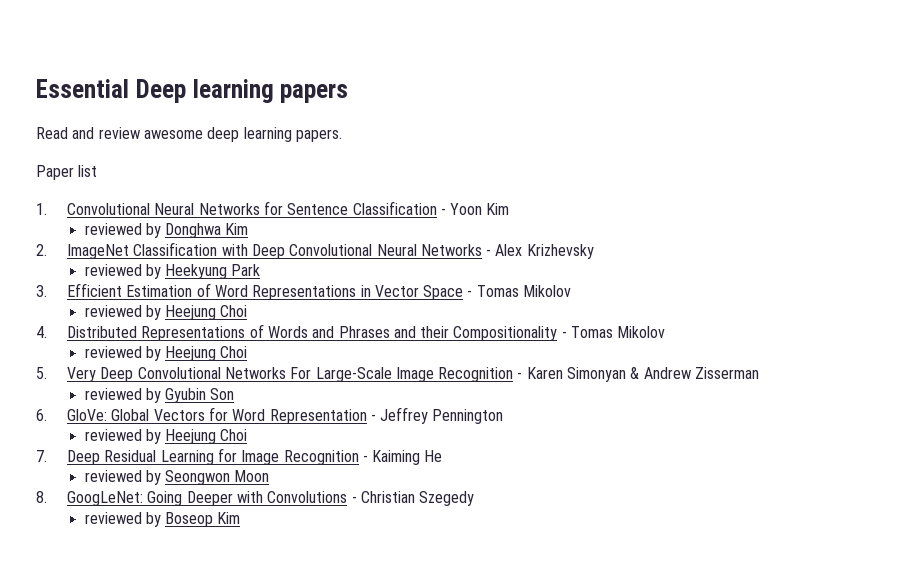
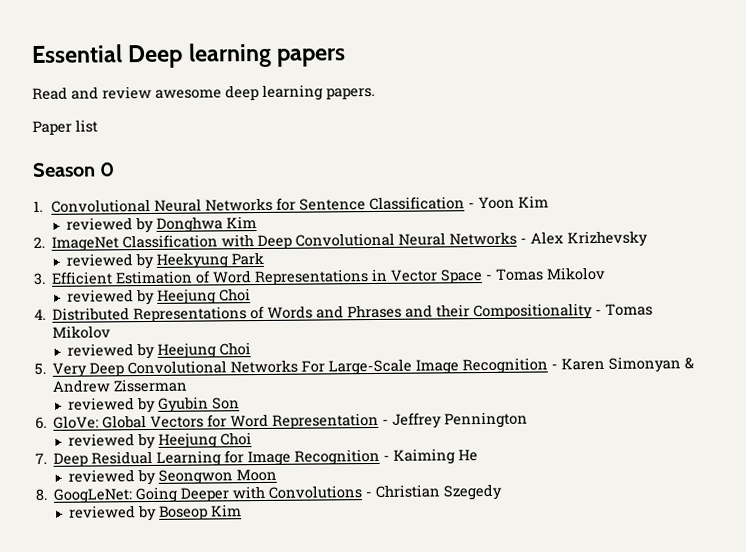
(98, 171) none -> [32,162,116,178] // Season 0

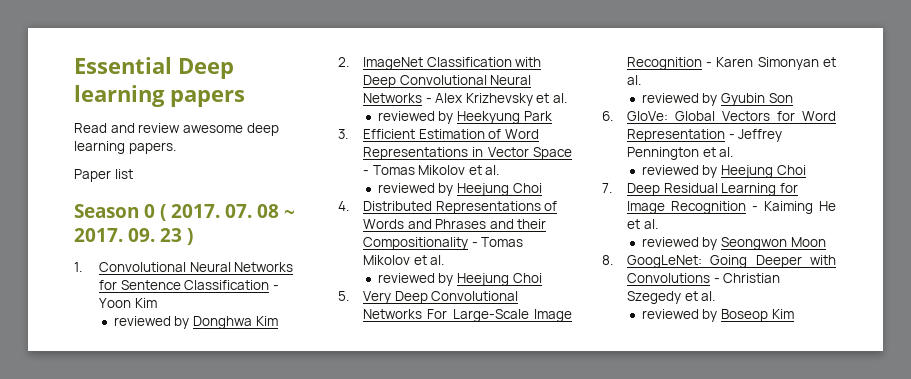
(116, 169) none -> [160,204,295,221] [74,228,193,245] ( 2017. 07. 08 ~ 2017. 09. 23 )
(649, 239) none -> [536,93,568,103] et al.
(607, 273) none -> [468,165,500,175] et al.
(112, 332) none -> [413,255,445,265] et al.
[684,357,695,370] [52,378,189,393] & Andrew Zisserman -> [823,57,836,67] [626,75,641,85] et al.
(529, 420) none -> [702,147,734,157] et al.
(479, 455) none -> [626,219,658,229] et al.
(503, 492) none -> [684,291,716,301] et al.

